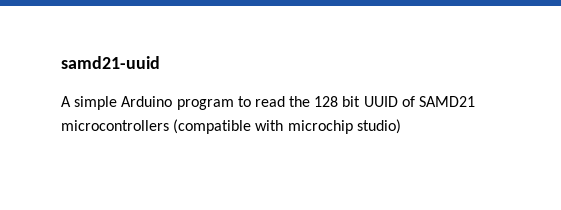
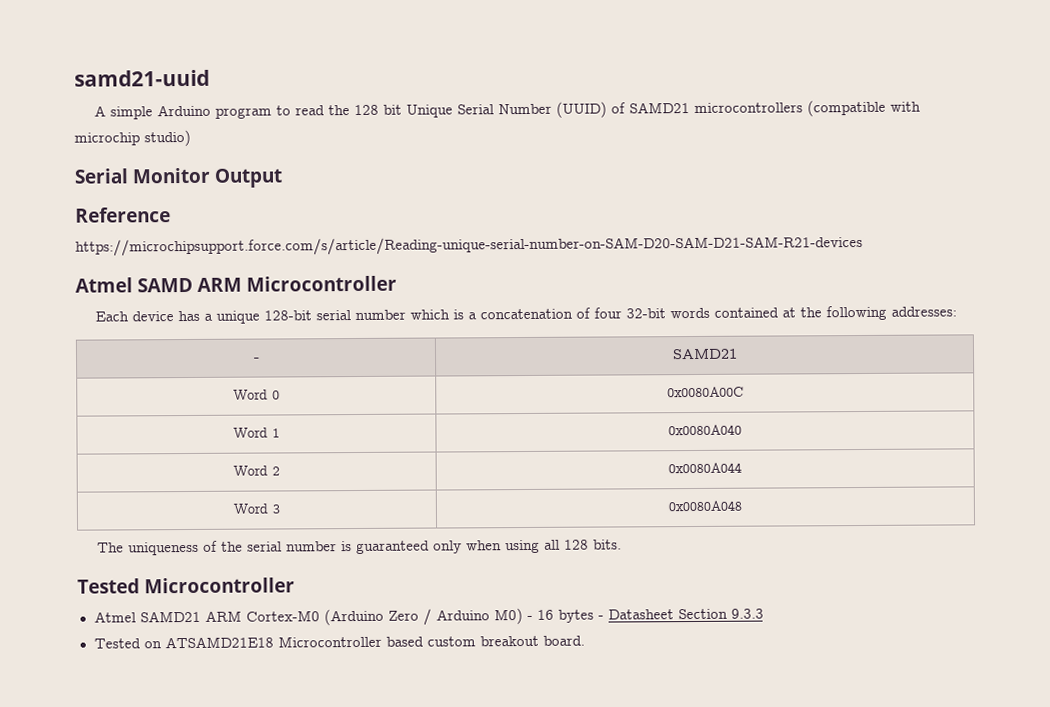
[363,96,398,107] UUID -> [406,101,608,118] Unique Serial Number (UUID)
(401, 126) none -> [74,167,283,188] [75,207,171,223] [75,234,863,257] [75,275,397,293] [95,305,958,324] [253,357,260,362] [671,348,738,360] [233,389,280,400] [666,386,744,398] [233,427,280,438] [668,424,742,436] [233,465,280,476] [668,462,742,474] [233,503,280,514] [668,500,742,512] [97,539,623,556] [77,577,295,594] [93,608,764,626] [93,635,585,649] // Serial Monitor Output // Reference // https://microchipsupport.force.com/s/article/Reading-unique-serial-number-on-SAM-D20-SAM-D21-SAM-R21-devices // Atmel SAMD ARM Microcontroller // Each device has a unique 128-bit serial number which is a concatenation of four 32-bit words contained at the following addresses: // - | SAMD21 // Word 0 | 0x0080A00C // Word 1 | 0x0080A040 // Word 2 | 0x0080A044 // Word 3 | 0x0080A048 // The uniqueness of the serial number is guaranteed only when using all 128 bits. // Tested Microcontroller // Atmel SAMD21 ARM Cortex-M0 (Arduino Zero / Arduino M0) - 16 bytes - Datasheet Section 9.3.3 // Tested on ATSAMD21E18 Microcontroller based custom breakout board.

